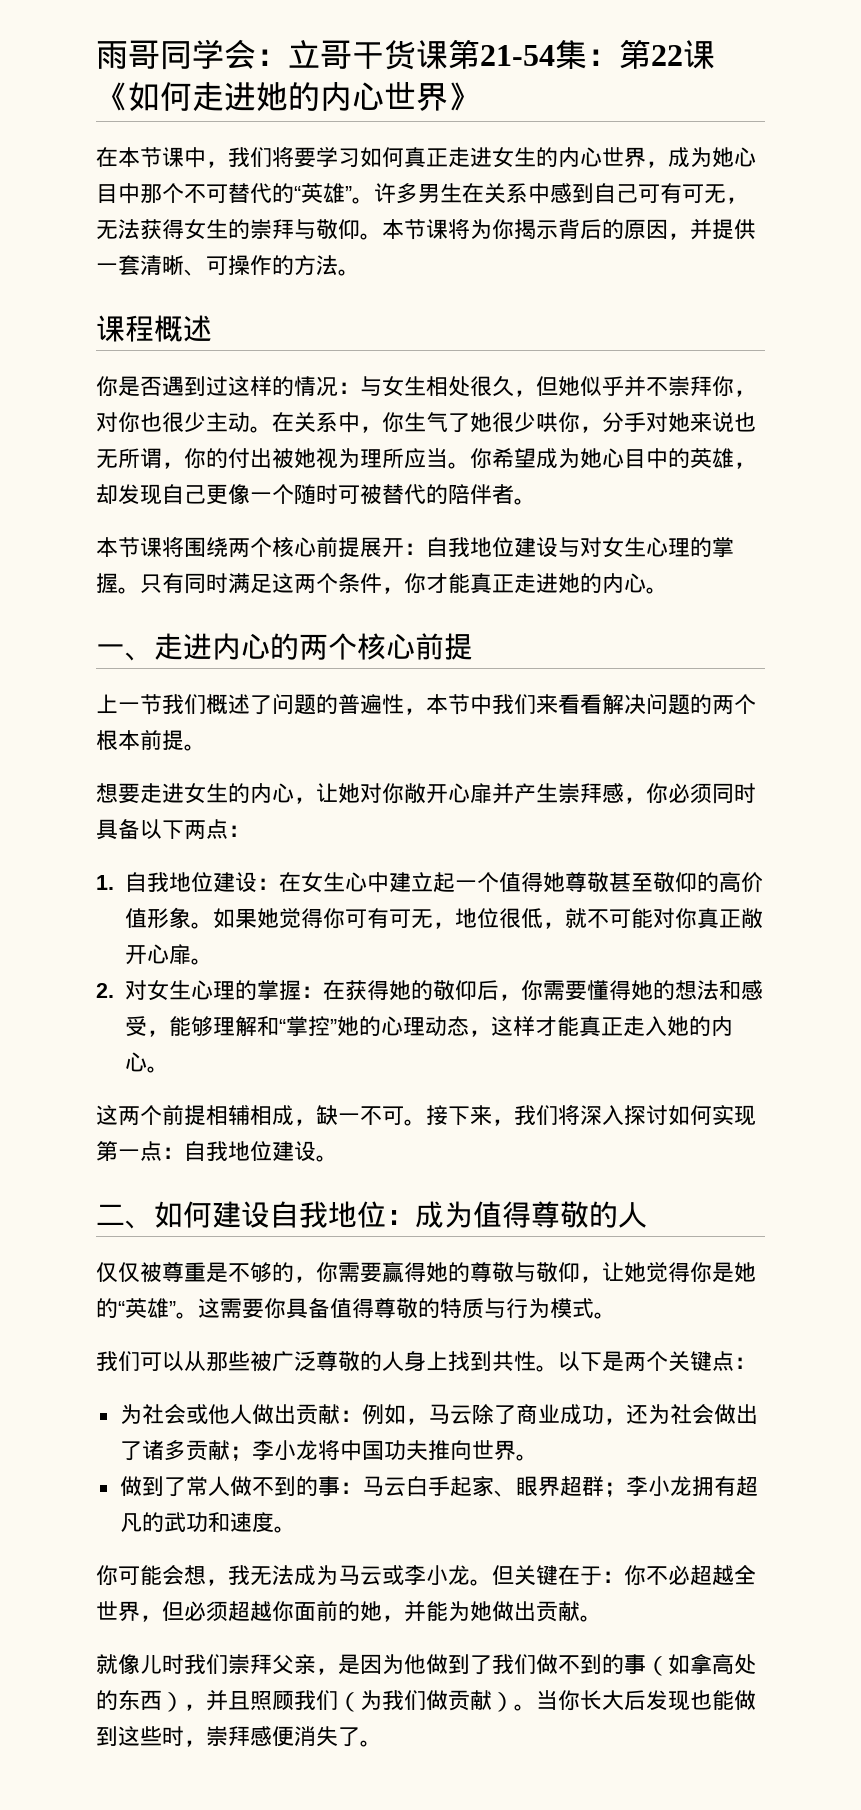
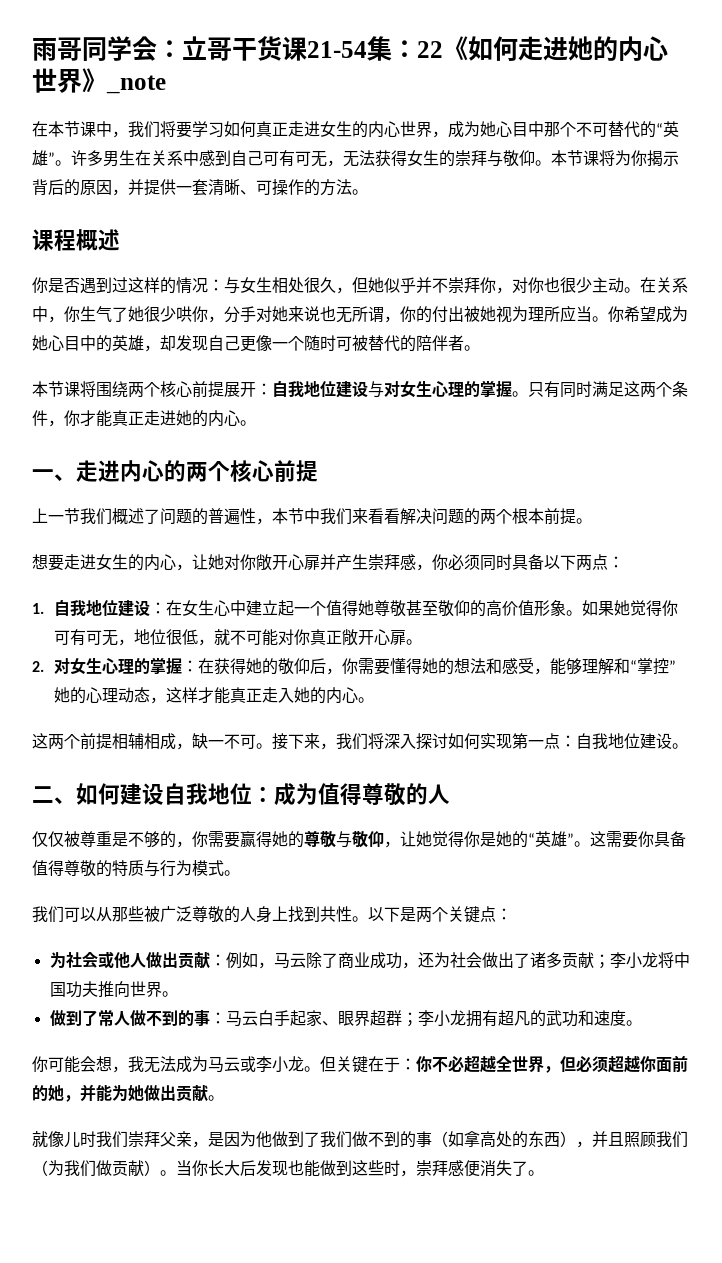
[448,39,480,69] 第 -> (307, 48) none
[619,39,715,69] 第22课 -> [417,41,443,58] 22
(480, 96) none -> [106,75,166,94] _note

